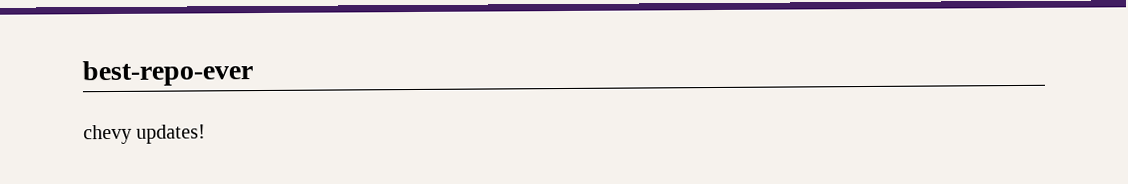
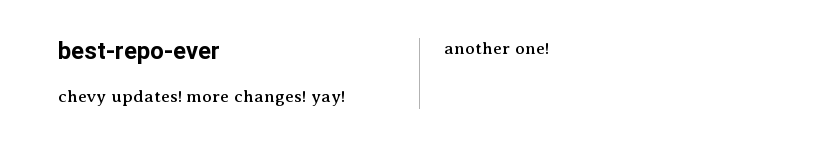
(207, 134) none -> [186,90,345,106] [444,42,549,54] more changes! yay! another one!

